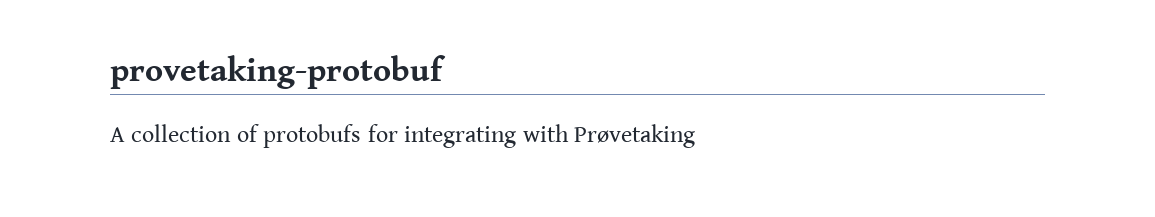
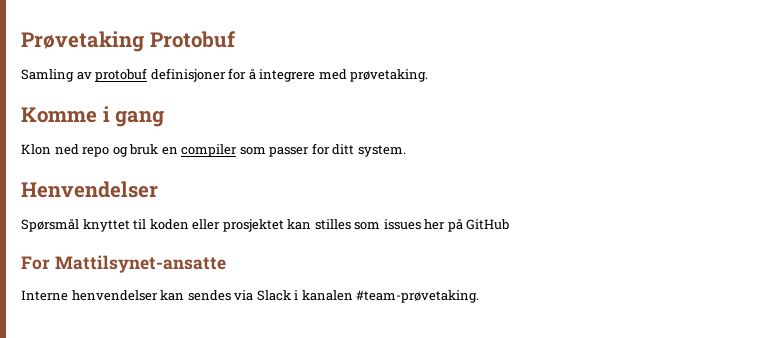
[110,55,446,89] [110,124,696,148] provetaking-protobuf // A collection of protobufs for integrating with Prøvetaking -> [21,31,236,52] [21,68,429,82] [21,106,165,127] [21,143,406,157] [21,181,158,198] [21,218,510,232] [21,255,226,273] [21,290,480,303] Prøvetaking Protobuf // Samling av protobuf definisjoner for å integrere med prøvetaking. // Komme i gang // Klon ned repo og bruk en compiler som passer for ditt system. // Henvendelser // Spørsmål knyttet til koden eller prosjektet kan stilles som issues her på GitHub // For Mattilsynet-ansatte // Interne henvendelser kan sendes via Slack i kanalen #team-prøvetaking.

